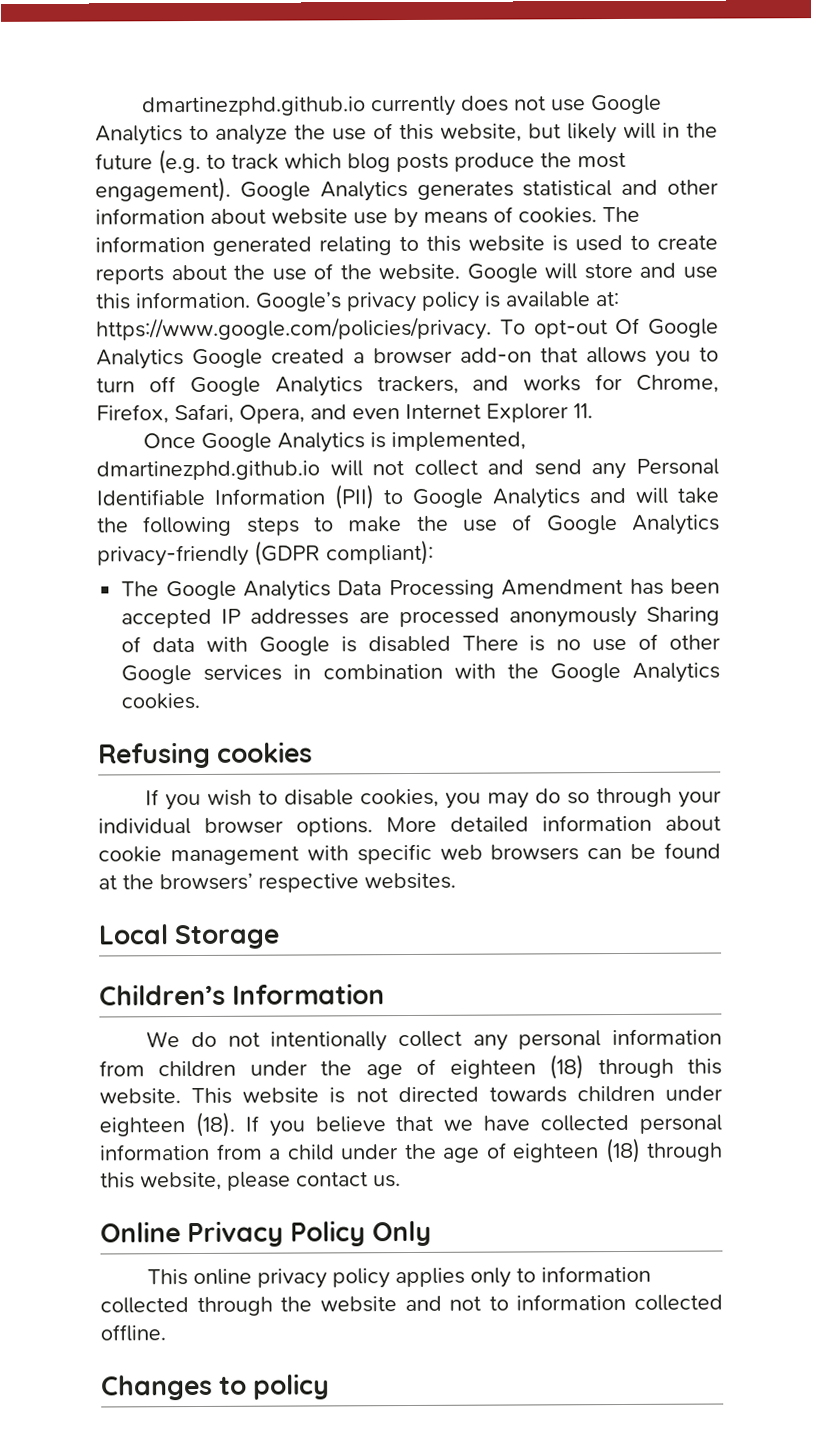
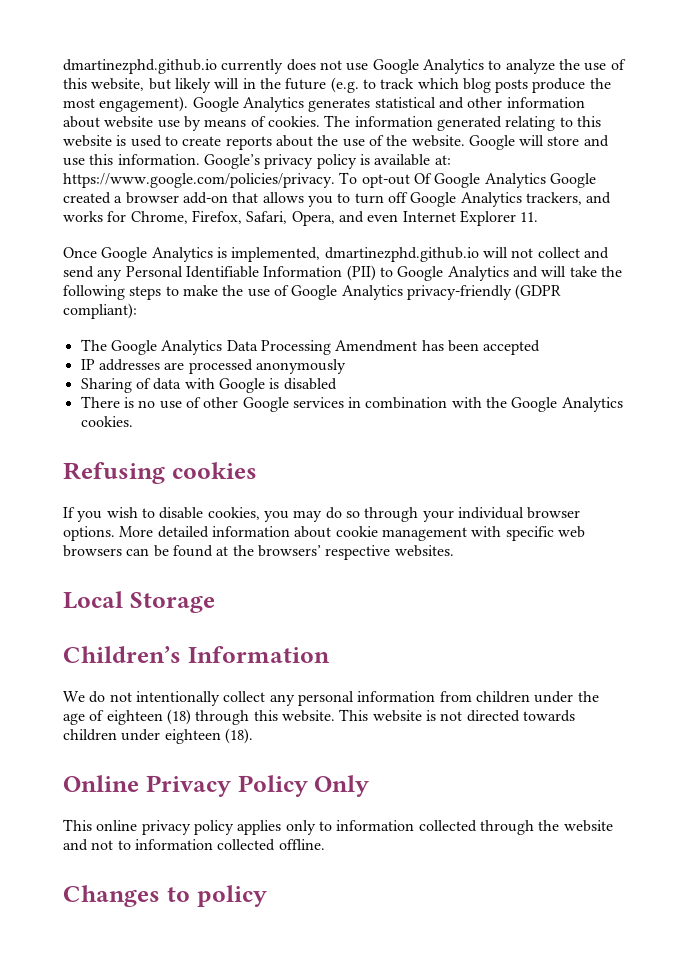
(213, 618) none -> (541, 347) //
(637, 617) none -> (346, 366) //
(451, 644) none -> (337, 384) //
[244,1114,723,1137] [99,1137,723,1164] [100,1171,401,1191] If you believe that we have collected personal information from a child under the age of eighteen (18) through this website, please contact us. -> (253, 736) none

